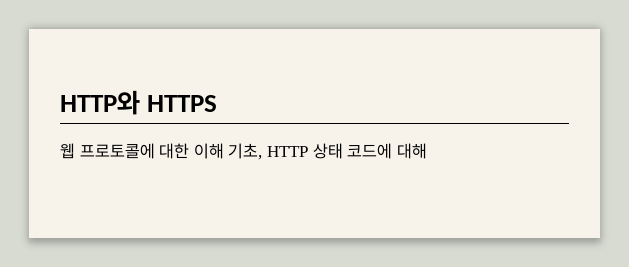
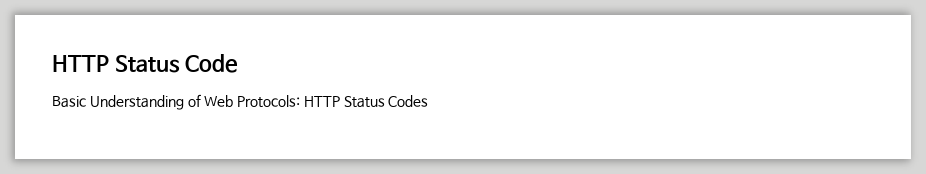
[60,90,218,115] [60,143,427,160] HTTP와 HTTPS // 웹 프로토콜에 대한 이해 기초, HTTP 상태 코드에 대해 -> [52,54,238,73] [52,94,429,110] HTTP Status Code // Basic Understanding of Web Protocols: HTTP Status Codes

